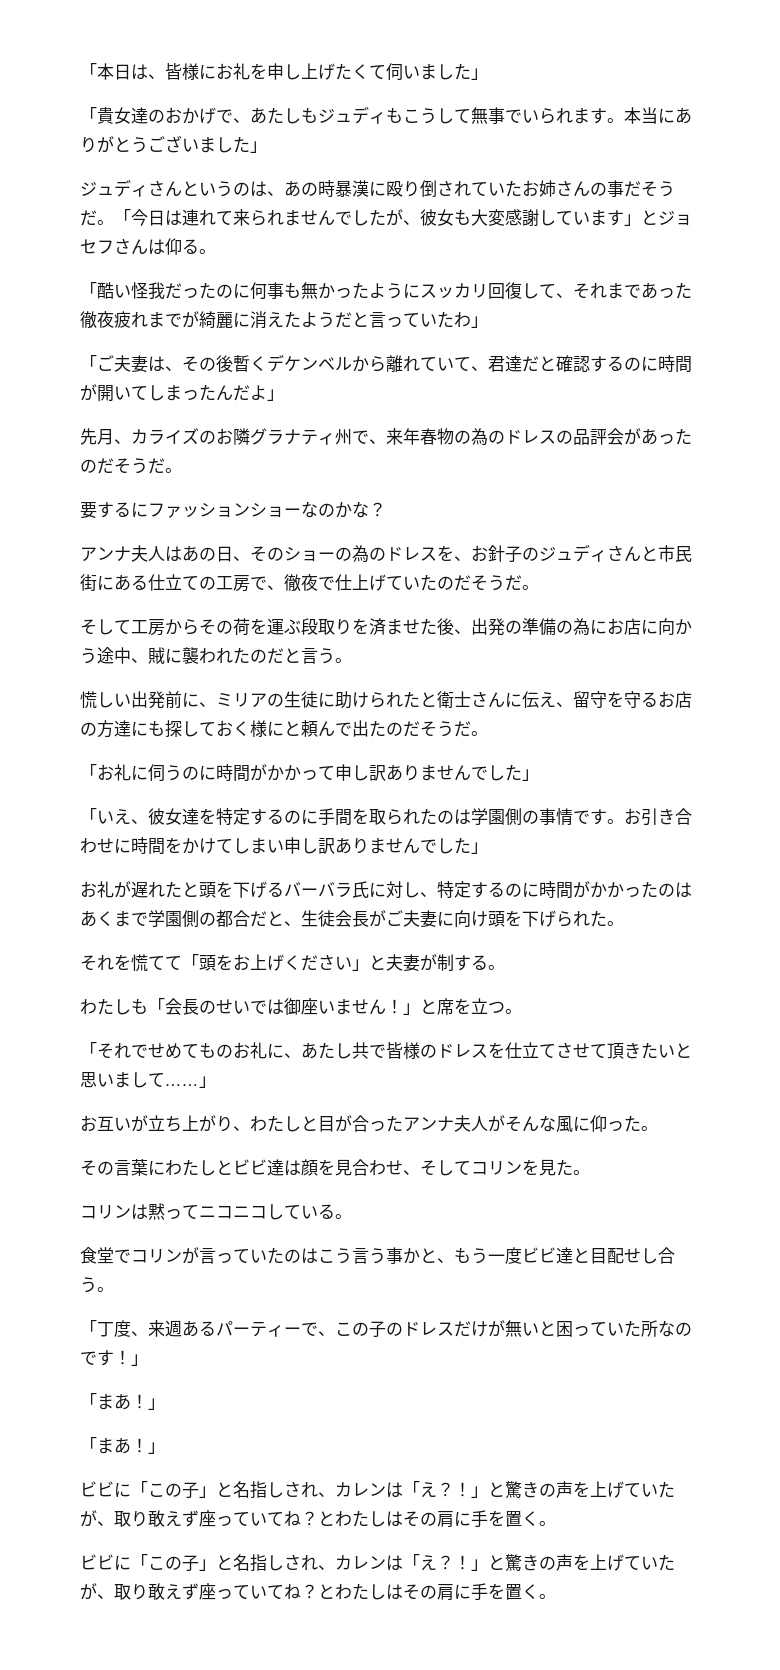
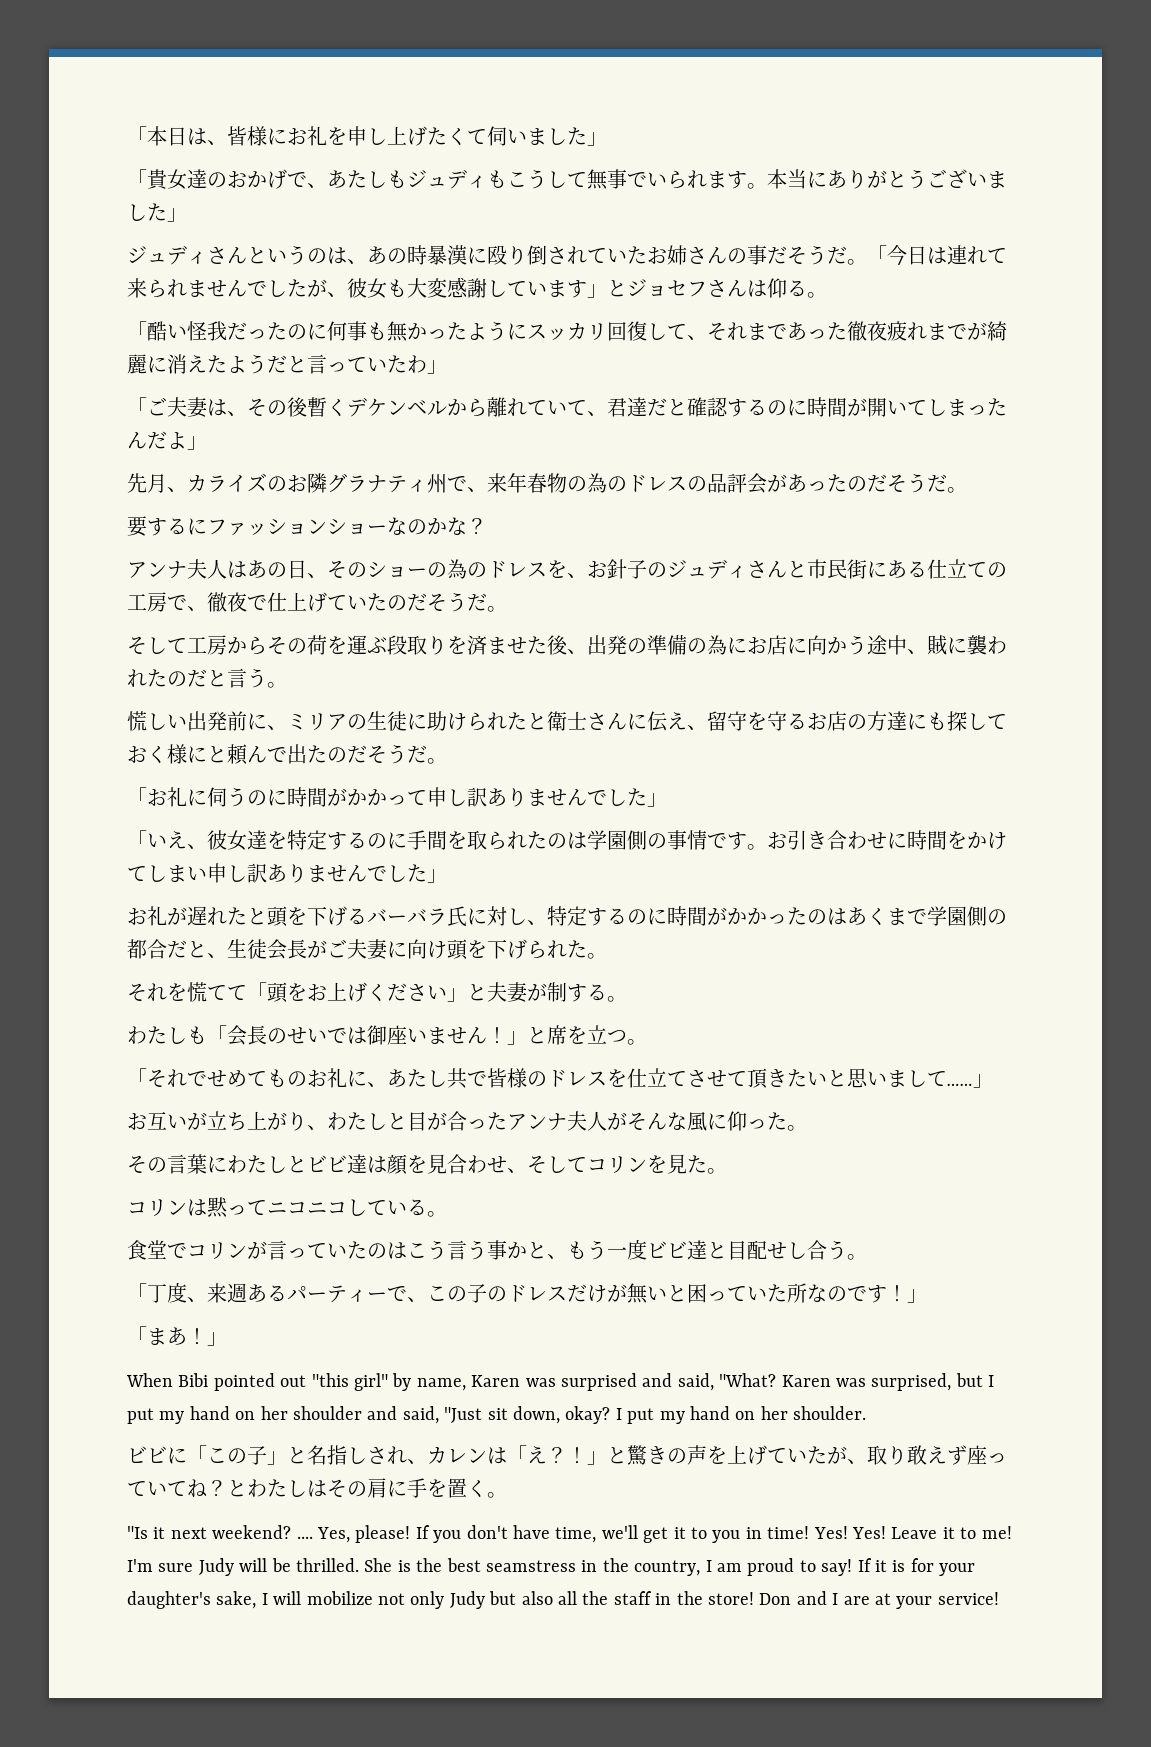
[80,1437,165,1454] 「まあ！」 -> [126,1373,995,1391] [127,1406,867,1424] When Bibi pointed out "this girl" by name, Karen was surprised and said, "What? Karen was surprised, but I put my hand on her shoulder and said, "Just sit down, okay? I put my hand on her shoulder.
[80,1554,675,1572] [80,1583,556,1601] ビビに「この子」と名指しされ、カレンは「え？！」と驚きの声を上げていたが、取り敢えず座っていてね？とわたしはその肩に手を置く。 -> [127,1525,1012,1543] [127,1558,976,1576] [127,1591,999,1609] "Is it next weekend? .... Yes, please! If you don't have time, we'll get it to you in time! Yes! Yes! Leave it to me! I'm sure Judy will be thrilled. She is the best seamstress in the country, I am proud to say! If it is for your daughter's sake, I will mobilize not only Judy but also all the staff in the store! Don and I are at your service!

